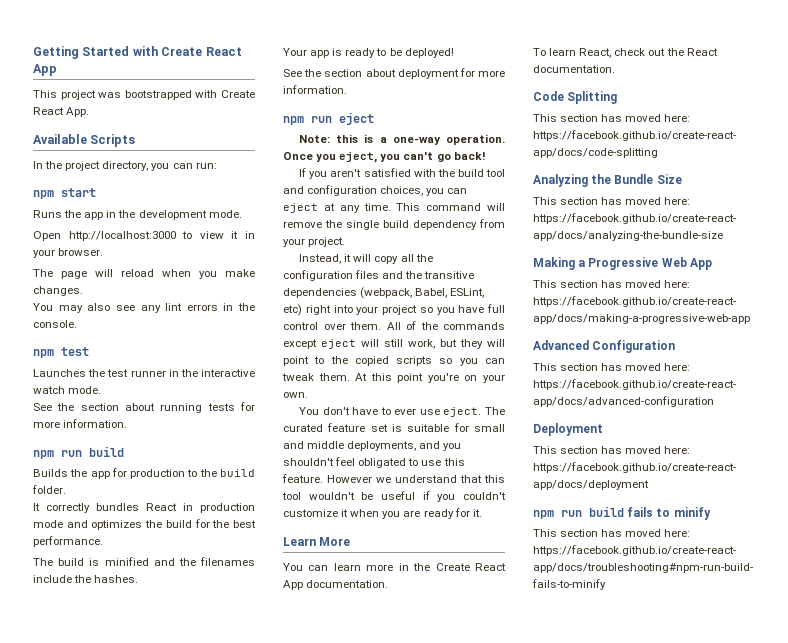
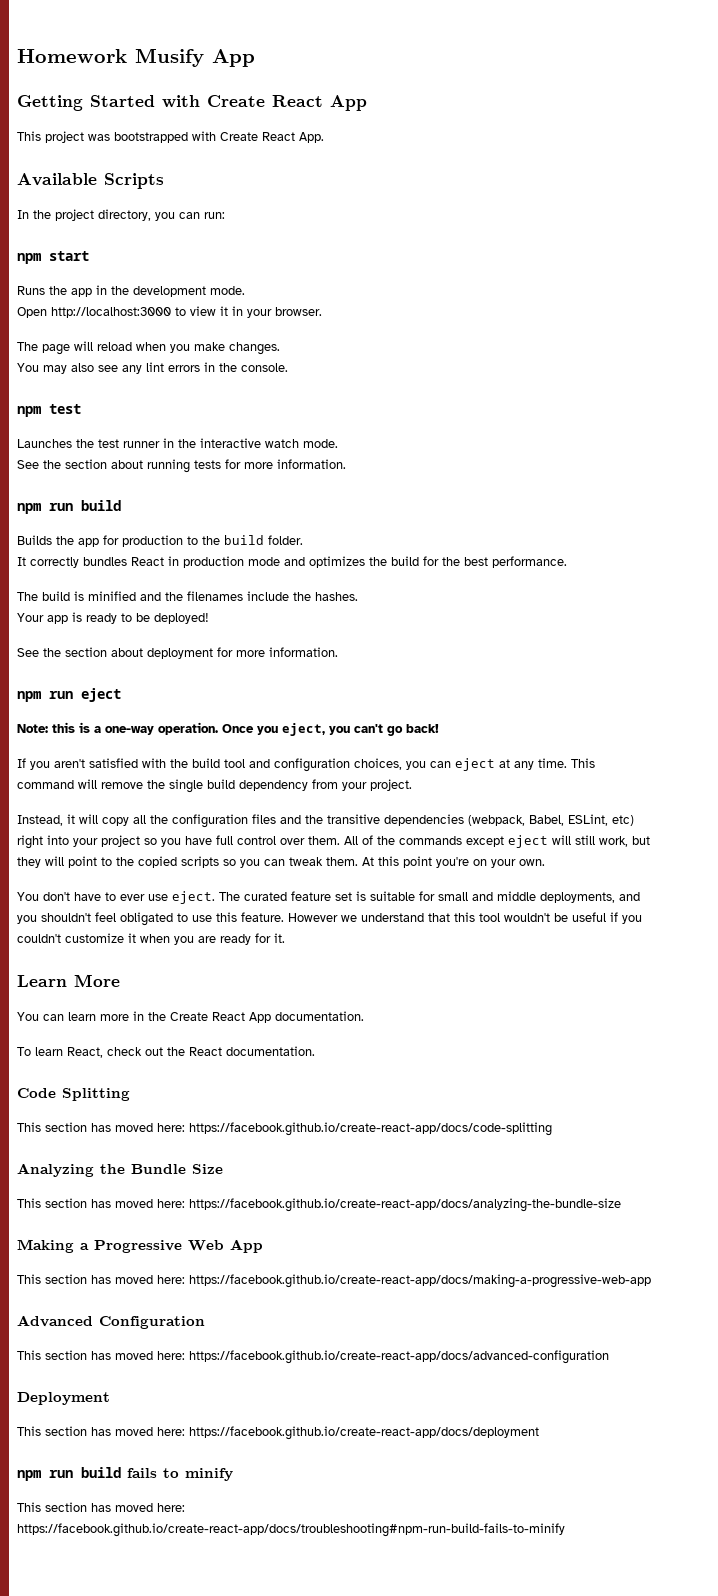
(33, 52) none -> [17,48,255,67] Homework Musify App //

